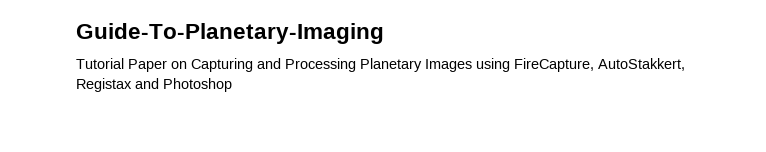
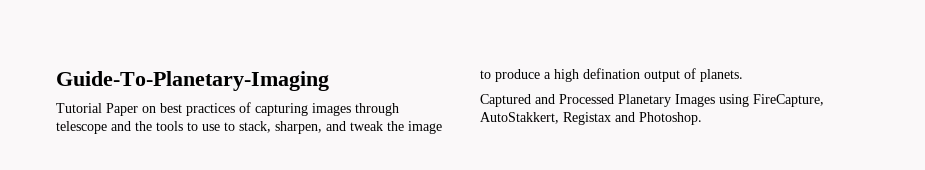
[191,58,356,72] Capturing and Processing -> [160,102,399,116] [56,121,442,134] [480,68,743,82] [480,94,614,107] best practices of capturing images through telescope and the tools to use to stack, sharpen, and tweak the image to produce a high defination output of planets. // Captured and Processed
[163,78,232,92] Photoshop -> [639,112,702,125] Photoshop.

